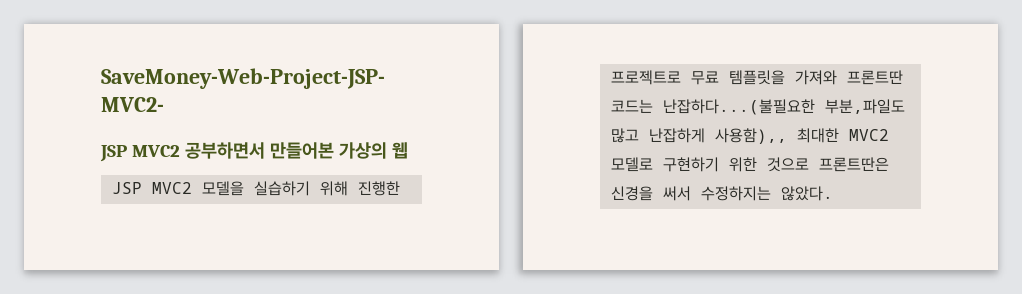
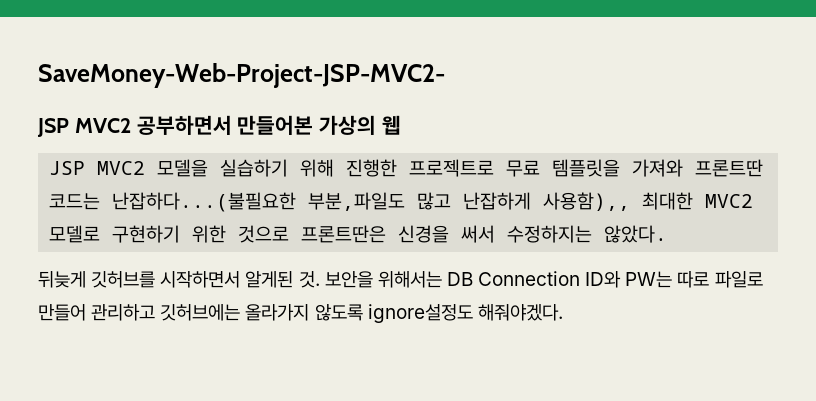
(833, 193) none -> [38,271,763,288] [38,304,563,323] // 뒤늦게 깃허브를 시작하면서 알게된 것. 보안을 위해서는 DB Connection ID와 PW는 따로 파일로 만들어 관리하고 깃허브에는 올라가지 않도록 ignore설정도 해줘야겠다.

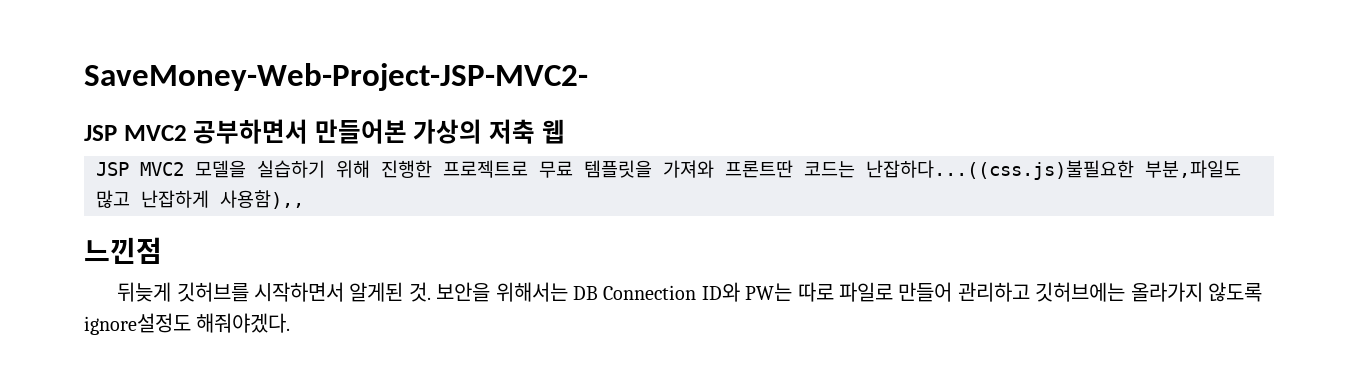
(377, 125) none -> [489,119,536,144] 저축
[112,192,297,212] 난잡하다...(불필요한 -> [866,160,1134,180] 난잡하다...((css.js)불필요한
[642,192,754,210] [49,225,668,243] 최대한 MVC2 모델로 구현하기 위한 것으로 프론트딴은 신경을 써서 수정하지는 않았다. -> [84,237,162,264] // 느낀점

